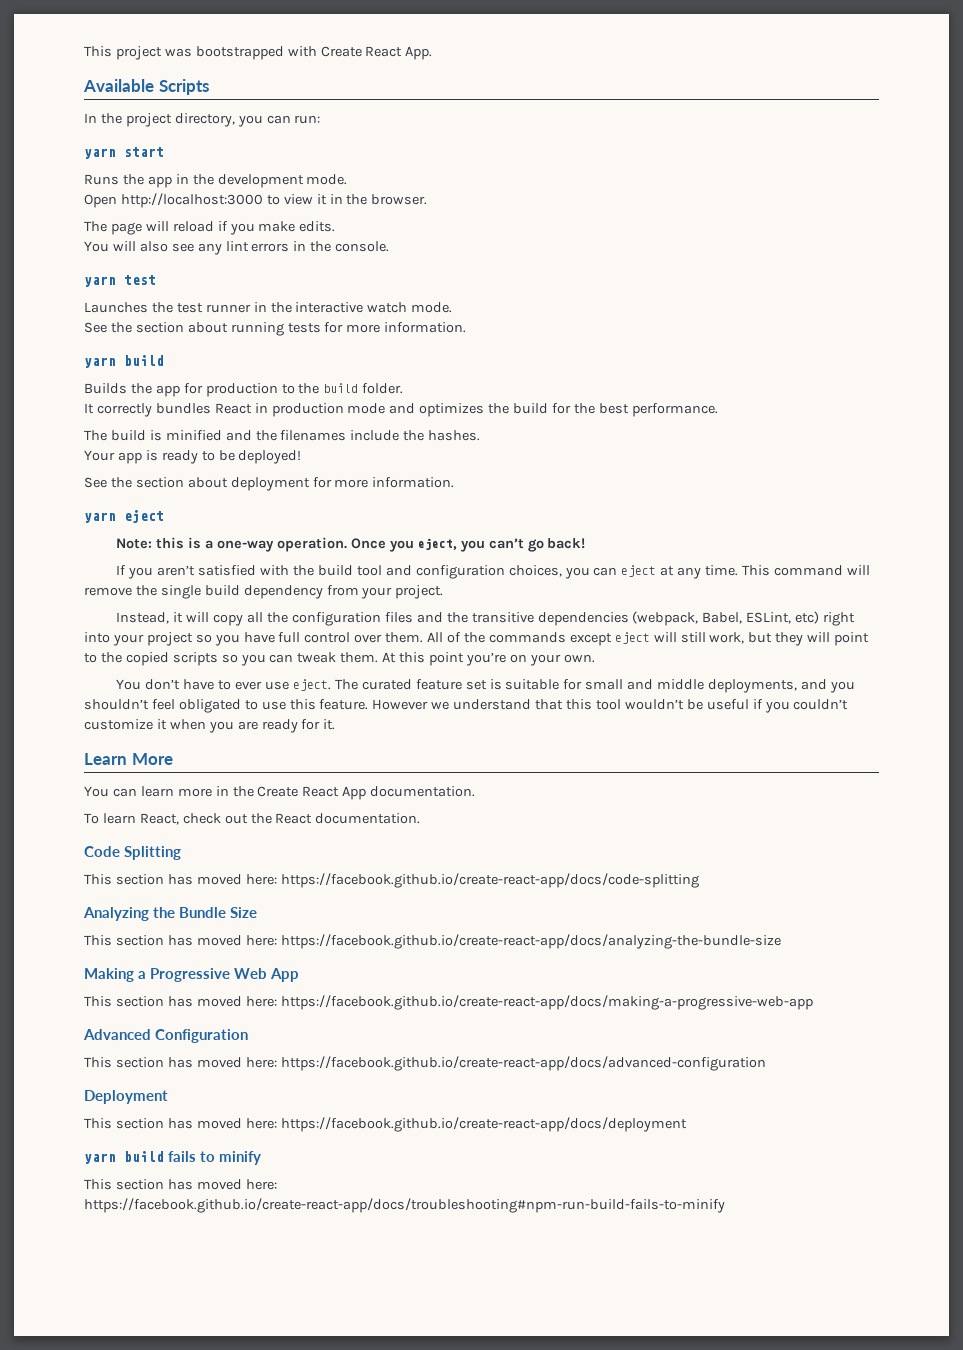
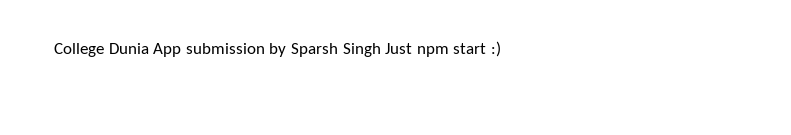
[84,46,433,60] [83,79,209,95] [84,113,321,127] [84,147,164,159] [84,174,348,188] [84,193,428,208] [84,221,336,235] [84,241,390,255] [84,275,156,287] [84,302,453,313] [84,322,467,336] [84,355,164,368] [84,383,404,397] [84,403,718,417] [84,430,481,441] [84,450,302,464] [84,477,455,491] [84,510,164,523] [116,537,586,552] [116,565,870,579] [84,585,444,599] [116,611,856,626] [84,632,870,646] [84,652,595,666] [116,679,855,693] [84,699,849,713] [84,719,336,733] [84,753,173,765] [84,786,476,800] [84,813,421,825] [84,846,181,860] [84,873,699,888] [83,907,257,921] [84,934,781,949] [84,968,299,982] [84,995,813,1010] [83,1029,248,1043] [84,1056,766,1071] [84,1090,168,1104] [84,1117,687,1132] [84,1151,261,1165] [84,1179,277,1190] [84,1198,725,1213] This project was bootstrapped with Create React App. // Available Scripts // In the project directory, you can run: // yarn start // Runs the app in the development mode. // Open http://localhost:3000 to view it in the browser. // The page will reload if you make edits. // You will also see any lint errors in the console. // yarn test // Launches the test runner in the interactive watch mode. // See the section about running tests for more information. // yarn build // Builds the app for production to the build folder. // It correctly bundles React in production mode and optimizes the build for the best performance. // The build is minified and the filenames include the hashes. // Your app is ready to be deployed! // See the section about deployment for more information. // yarn eject // Note: this is a one-way operation. Once you eject, you can’t go back! // If you aren’t satisfied with the build tool and configuration choices, you can eject at any time. This command will remove the single build dependency from your project. // Instead, it will copy all the configuration files and the transitive dependencies (webpack, Babel, ESLint, etc) right into your project so you have full control over them. All of the commands except eject will still work, but they will point to the copied scripts so you can tweak them. At this point you’re on your own. // You don’t have to ever use eject. The curated feature set is suitable for small and middle deployments, and you shouldn’t feel obligated to use this feature. However we understand that this tool wouldn’t be useful if you couldn’t customize it when you are ready for it. // Learn More // You can learn more in the Create React App documentation. // To learn React, check out the React documentation. // Code Splitting // This section has moved here: https://facebook.github.io/create-react-app/docs/code-splitting // Analyzing the Bundle Size // This section has moved here: https://facebook.github.io/create-react-app/docs/analyzing-the-bundle-size // Making a Progressive Web App // This section has moved here: https://facebook.github.io/create-react-app/docs/making-a-progressive-web-app // Advanced Configuration // This section has moved here: https://facebook.github.io/create-react-app/docs/advanced-configuration // Deployment // This section has moved here: https://facebook.github.io/create-react-app/docs/deployment // yarn build fails to minify // This section has moved here: https://facebook.github.io/create-react-app/docs/troubleshooting#npm-run-build-fails-to-minify -> [54,41,501,57] College Dunia App submission by Sparsh Singh Just npm start :)

